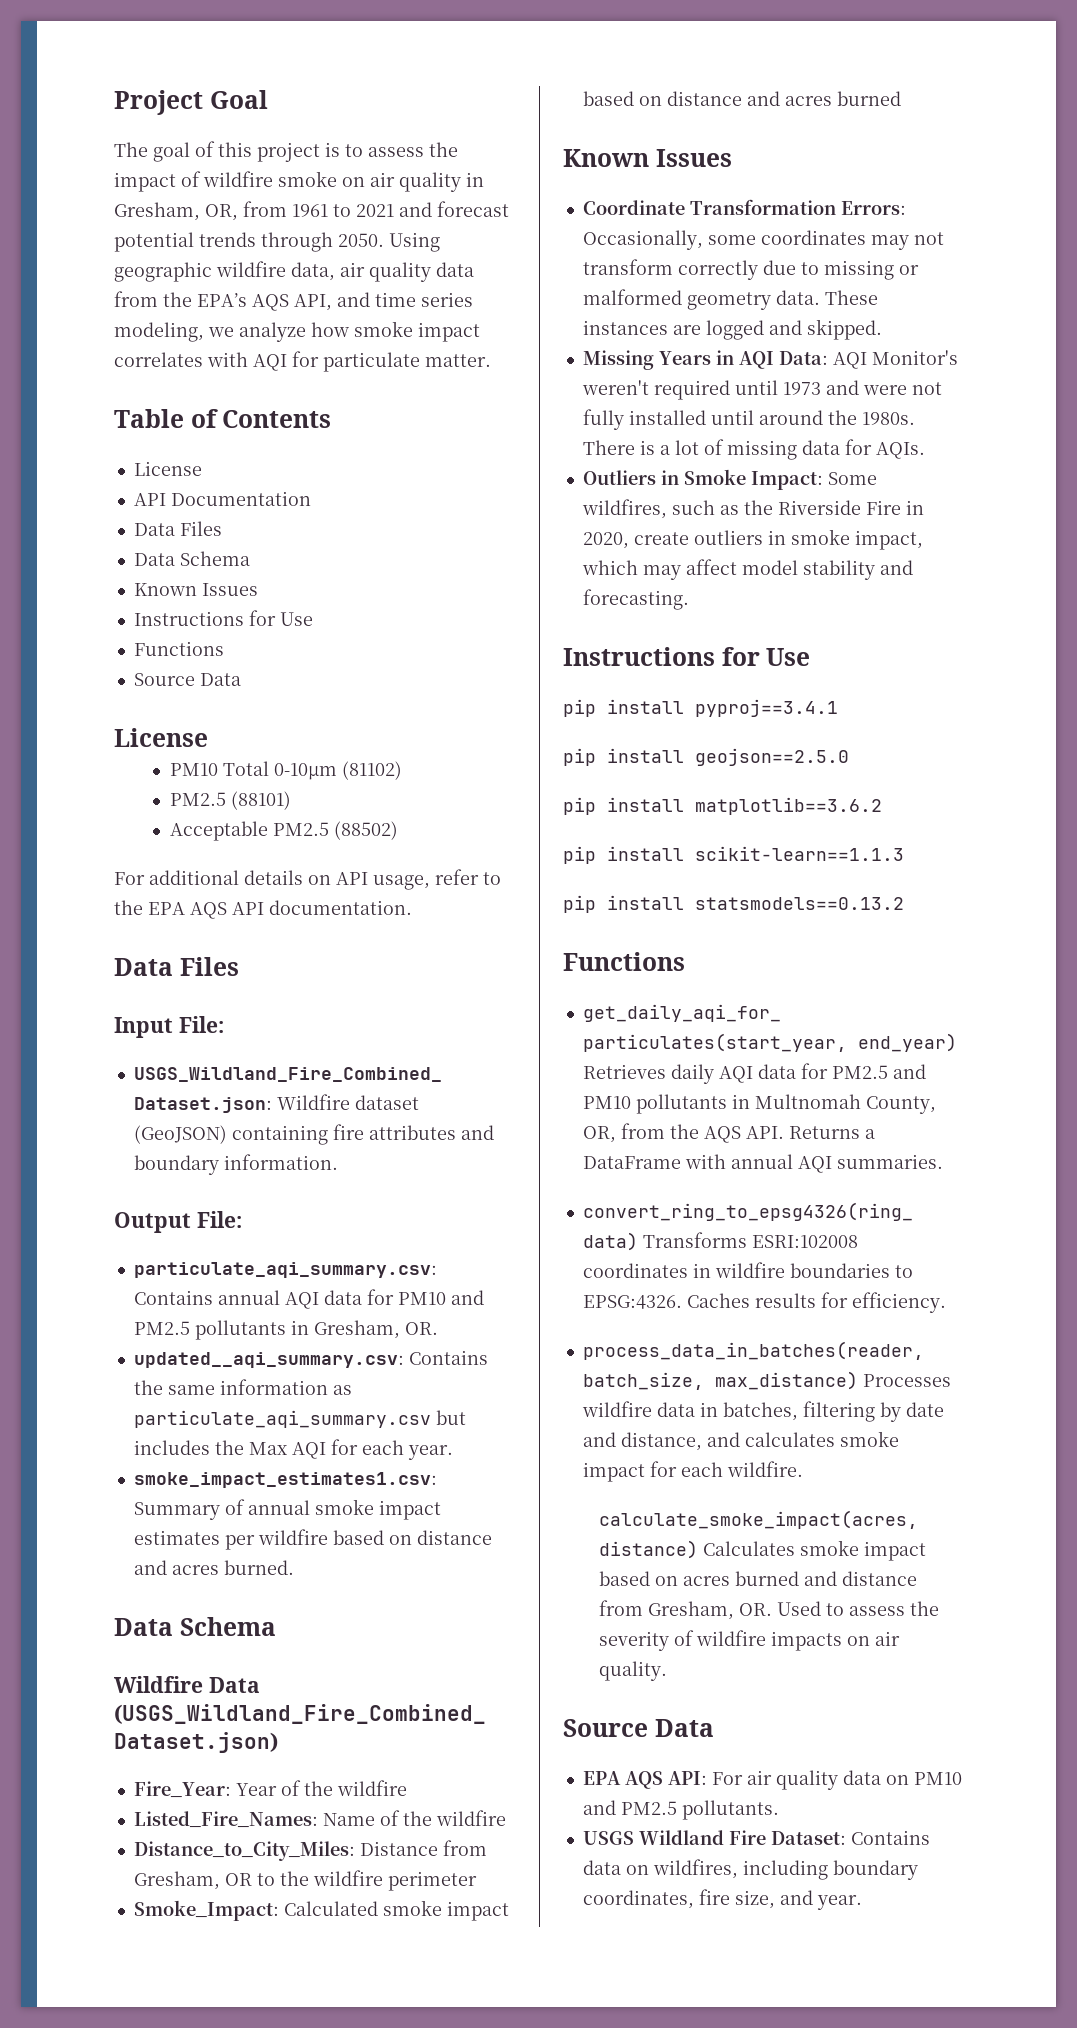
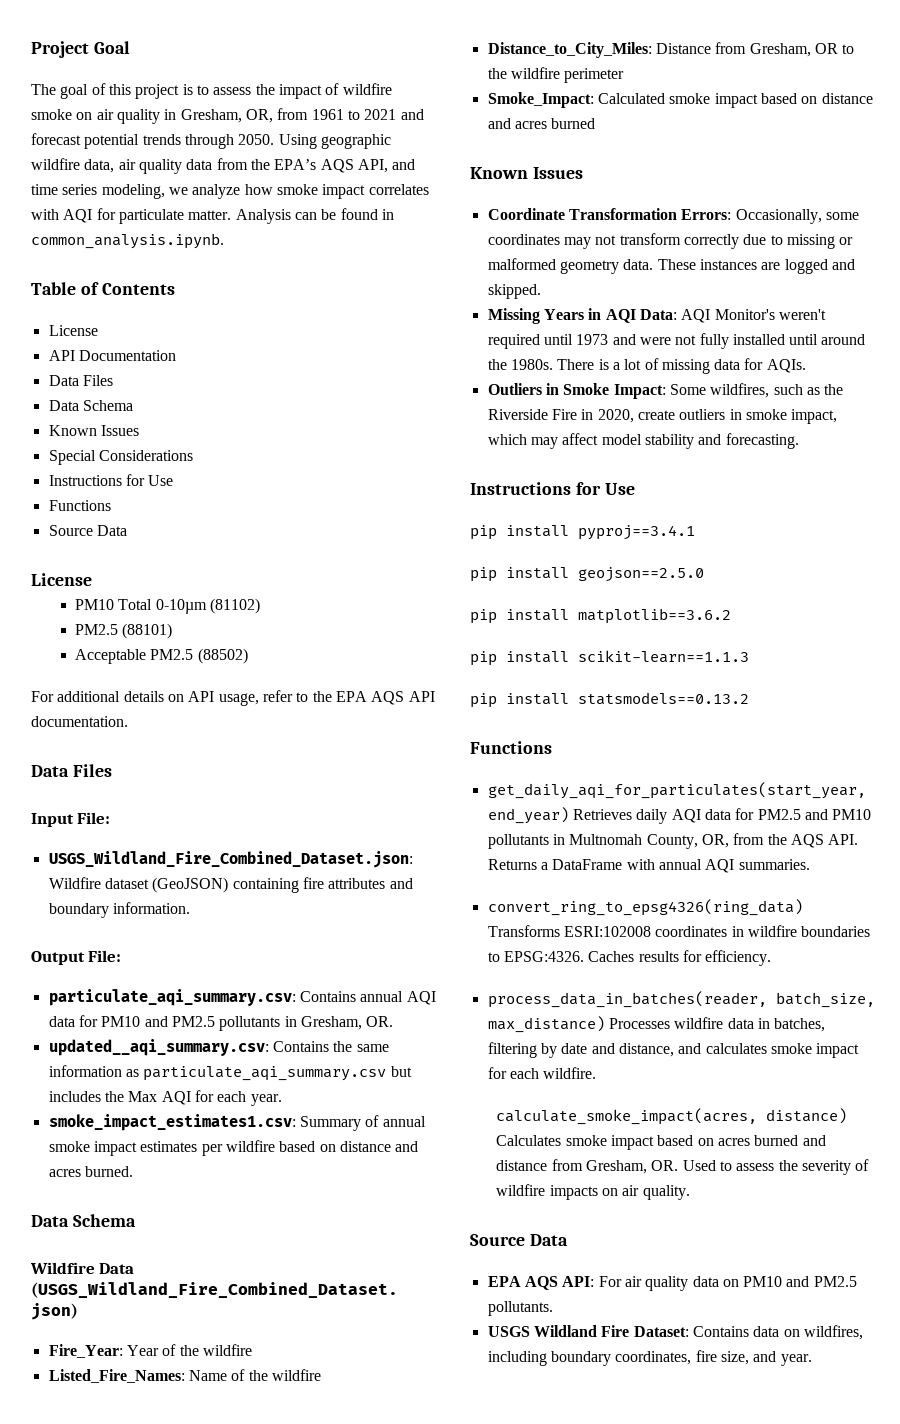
(491, 360) none -> [235,208,394,224] [31,233,224,249] Analysis can be found in common_analysis.ipynb.
(258, 589) none -> [48,450,193,465] // Special Considerations

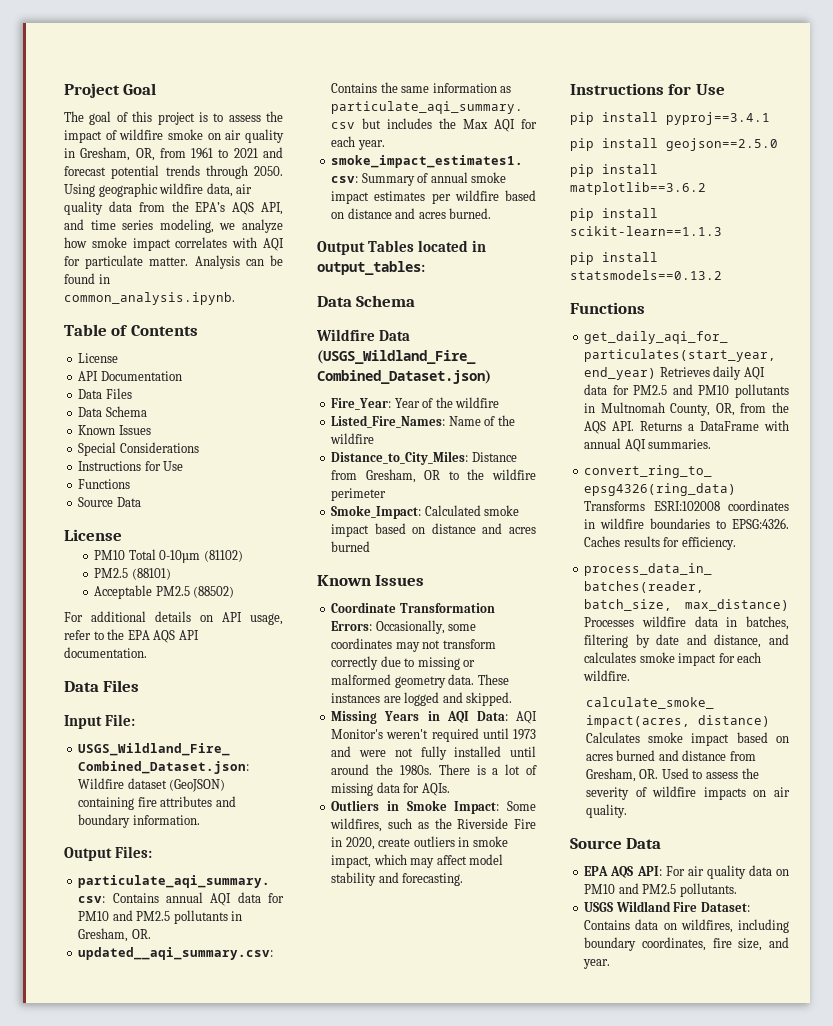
[88,950,122,962] File: -> [114,846,152,858] Files:
(133, 1171) none -> [317,240,486,255] [317,261,425,275] // Output Tables located in output_tables:

